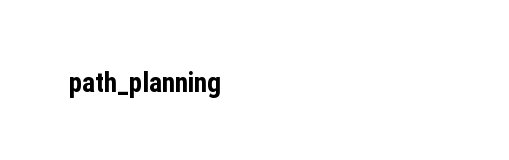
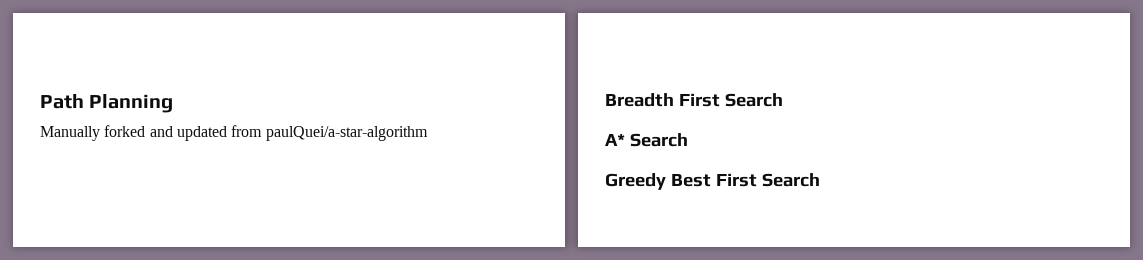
[69,71,221,98] path_planning -> [40,94,174,113] [40,125,428,141] [605,93,783,107] [605,133,688,147] [605,173,820,190] Path Planning // Manually forked and updated from paulQuei/a-star-algorithm // Breadth First Search // A* Search // Greedy Best First Search

